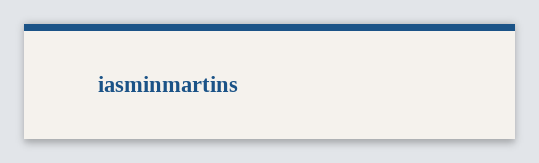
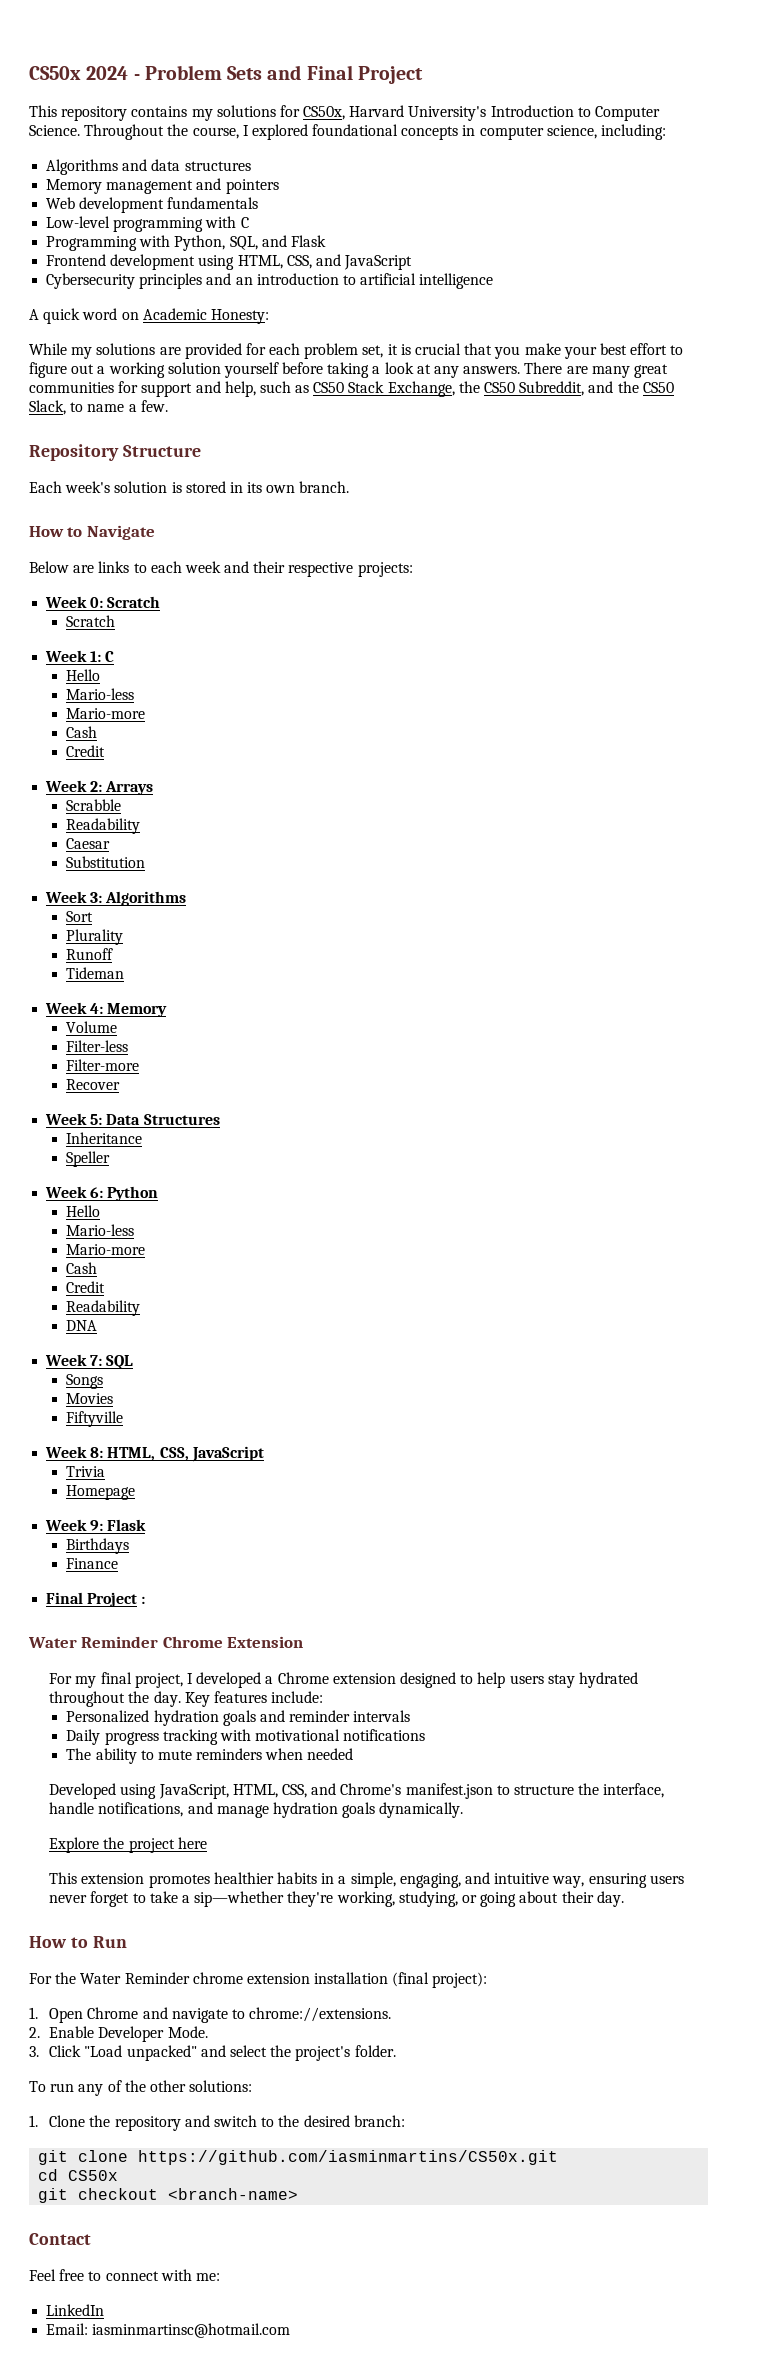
[98,76,238,92] iasminmartins -> [29,65,423,84] [29,105,661,121] [29,124,667,140] [46,159,251,175] [46,178,279,194] [46,197,259,213] [46,216,249,232] [46,235,326,251] [46,254,413,270] [46,273,494,289] [29,308,269,324] [29,343,684,359] [29,362,668,378] [29,381,674,397] [29,400,168,415] [29,444,201,461] [29,481,350,493] [29,525,155,540] [29,561,413,577] [45,596,161,608] [66,615,116,627] [45,650,115,662] [66,669,101,681] [66,688,135,700] [66,708,146,719] [66,726,98,738] [66,745,106,757] [45,780,154,795] [66,799,122,811] [66,818,141,834] [66,838,111,849] [66,856,146,868] [45,891,187,906] [66,911,94,922] [66,929,124,945] [66,948,114,960] [66,967,125,979] [45,1002,168,1017] [66,1021,118,1033] [66,1040,129,1052] [66,1059,140,1071] [66,1079,121,1090] [45,1113,220,1125] [66,1132,143,1144] [66,1151,111,1167] [45,1186,159,1201] [66,1205,101,1217] [66,1224,135,1236] [66,1244,146,1255] [66,1262,98,1274] [66,1281,106,1293] [66,1300,141,1316] [66,1320,98,1331] [45,1354,134,1369] [66,1374,104,1389] [66,1393,114,1404] [66,1411,124,1427] [45,1446,264,1462] [66,1466,106,1477] [66,1485,136,1500] [45,1519,147,1531] [66,1538,130,1554] [66,1558,119,1569] [46,1592,146,1607] [28,1636,304,1648] [49,1672,638,1688] [49,1691,324,1707] [66,1710,411,1726] [66,1729,426,1745] [66,1748,354,1764] [49,1783,665,1799] [49,1802,464,1818] [49,1837,207,1853] [49,1872,684,1888] [49,1891,624,1907] [29,1936,127,1948] [29,1972,488,1988] [29,2007,392,2023] [29,2026,208,2042] [29,2045,396,2061] [29,2080,253,2096] [29,2115,405,2131] [38,2150,559,2165] [38,2169,119,2181] [38,2188,299,2203] [29,2233,91,2245] [29,2269,220,2281] [46,2304,105,2316] [46,2323,291,2338] CS50x 2024 - Problem Sets and Final Project // This repository contains my solutions for CS50x, Harvard University's Introduction to Computer Science. Throughout the course, I explored foundational concepts in computer science, including: // Algorithms and data structures // Memory management and pointers // Web development fundamentals // Low-level programming with C // Programming with Python, SQL, and Flask // Frontend development using HTML, CSS, and JavaScript // Cybersecurity principles and an introduction to artificial intelligence // A quick word on Academic Honesty: // While my solutions are provided for each problem set, it is crucial that you make your best effort to figure out a working solution yourself before taking a look at any answers. There are many great communities for support and help, such as CS50 Stack Exchange, the CS50 Subreddit, and the CS50 Slack, to name a few. // Repository Structure // Each week's solution is stored in its own branch. // How to Navigate // Below are links to each week and their respective projects: // Week 0: Scratch // Scratch // Week 1: C // Hello // Mario-less // Mario-more // Cash // Credit // Week 2: Arrays // Scrabble // Readability // Caesar // Substitution // Week 3: Algorithms // Sort // Plurality // Runoff // Tideman // Week 4: Memory // Volume // Filter-less // Filter-more // Recover // Week 5: Data Structures // Inheritance // Speller // Week 6: Python // Hello // Mario-less // Mario-more // Cash // Credit // Readability // DNA // Week 7: SQL // Songs // Movies // Fiftyville // Week 8: HTML, CSS, JavaScript // Trivia // Homepage // Week 9: Flask // Birthdays // Finance // Final Project : // Water Reminder Chrome Extension // For my final project, I developed a Chrome extension designed to help users stay hydrated throughout the day. Key features include: // Personalized hydration goals and reminder intervals // Daily progress tracking with motivational notifications // The ability to mute reminders when needed // Developed using JavaScript, HTML, CSS, and Chrome's manifest.json to structure the interface, handle notifications, and manage hydration goals dynamically. // Explore the project here // This extension promotes healthier habits in a simple, engaging, and intuitive way, ensuring users never forget to take a sip—whether they're working, studying, or going about their day. // How to Run // For the Water Reminder chrome extension installation (final project): // 1. Open Chrome and navigate to chrome://extensions. // 2. Enable Developer Mode. // 3. Click "Load unpacked" and select the project's folder. // To run any of the other solutions: // 1. Clone the repository and switch to the desired branch: // git clone https://github.com/iasminmartins/CS50x.git // cd CS50x // git checkout <branch-name> // Contact // Feel free to connect with me: // LinkedIn // Email: iasminmartinsc@hotmail.com

